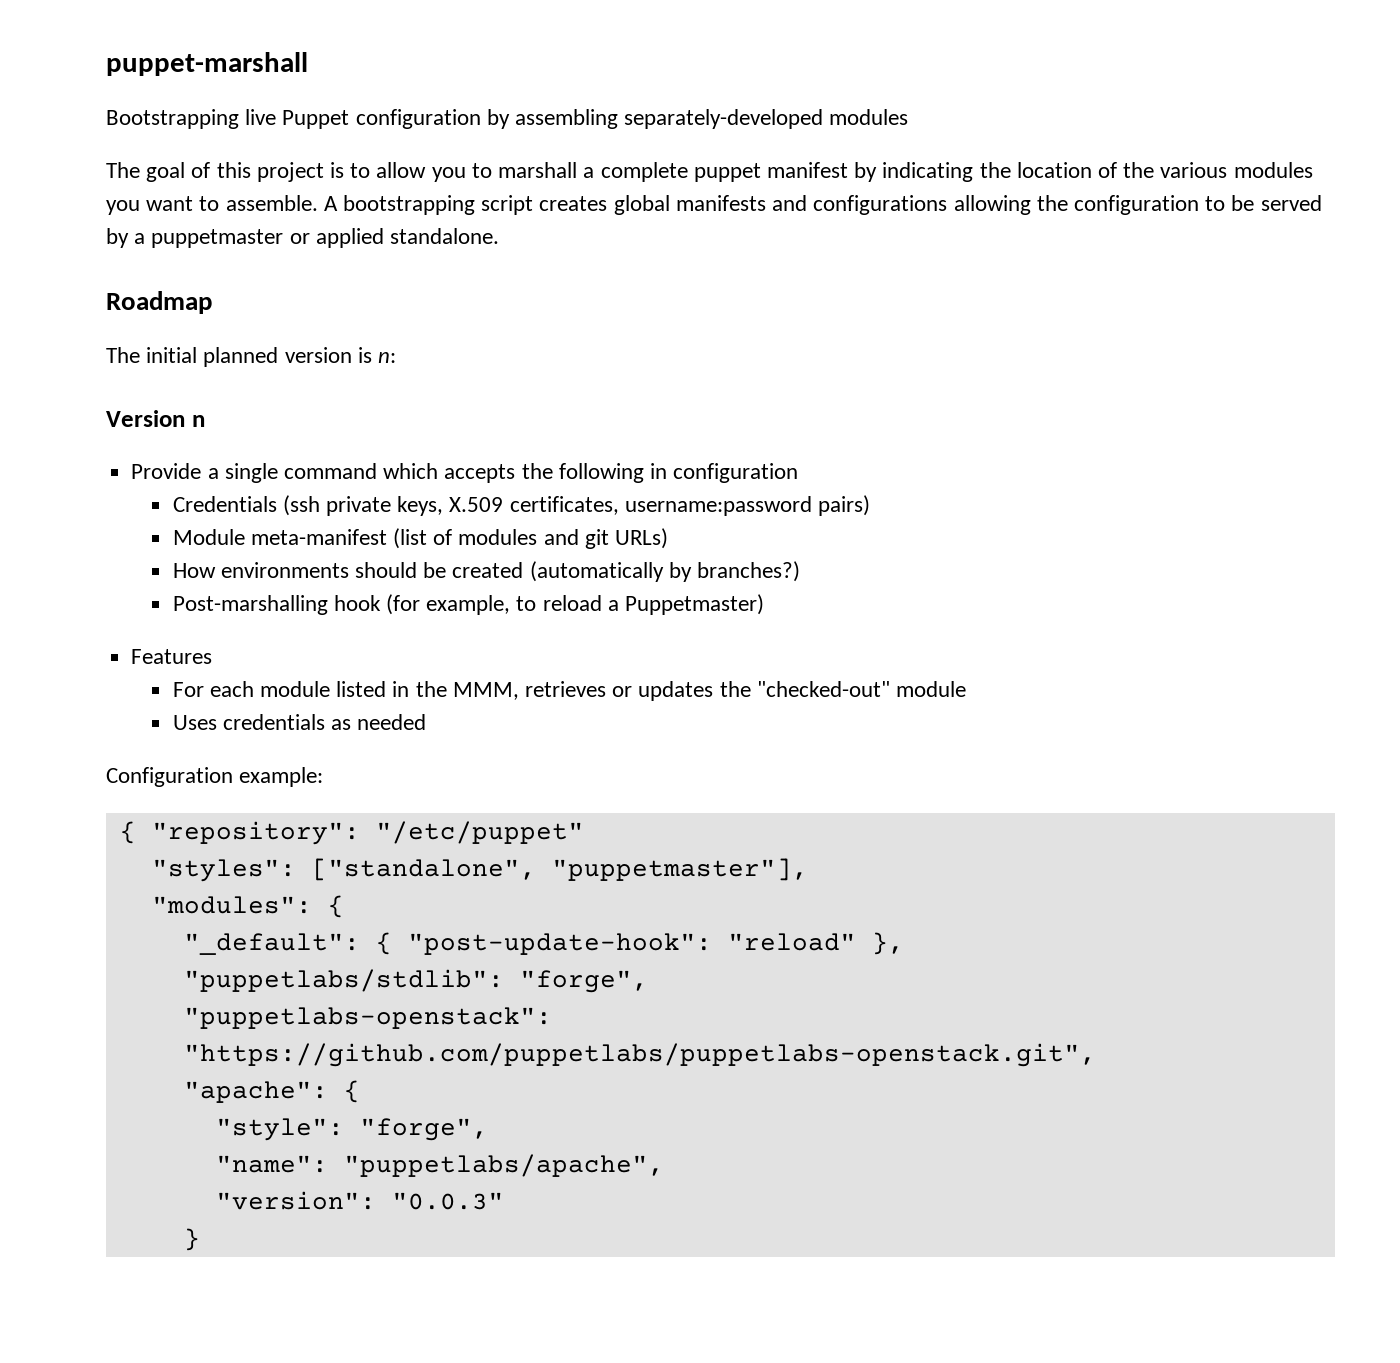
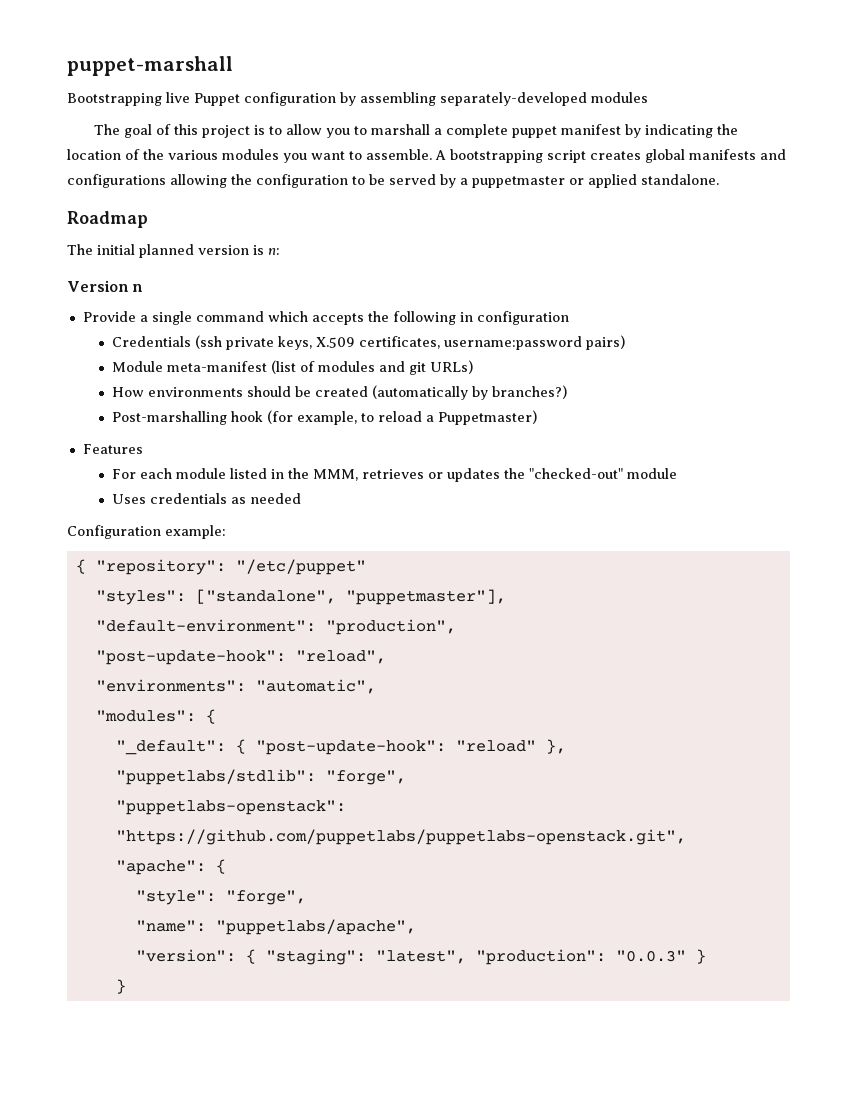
(808, 869) none -> [95,619,456,635] [95,650,386,665] [95,679,376,694] // "default-environment": "production", // "post-update-hook": "reload", // "environments": "automatic",
(376, 1200) none -> [245,949,606,965] { "staging": "latest", "production":
(504, 1201) none -> [695,949,706,964] }

